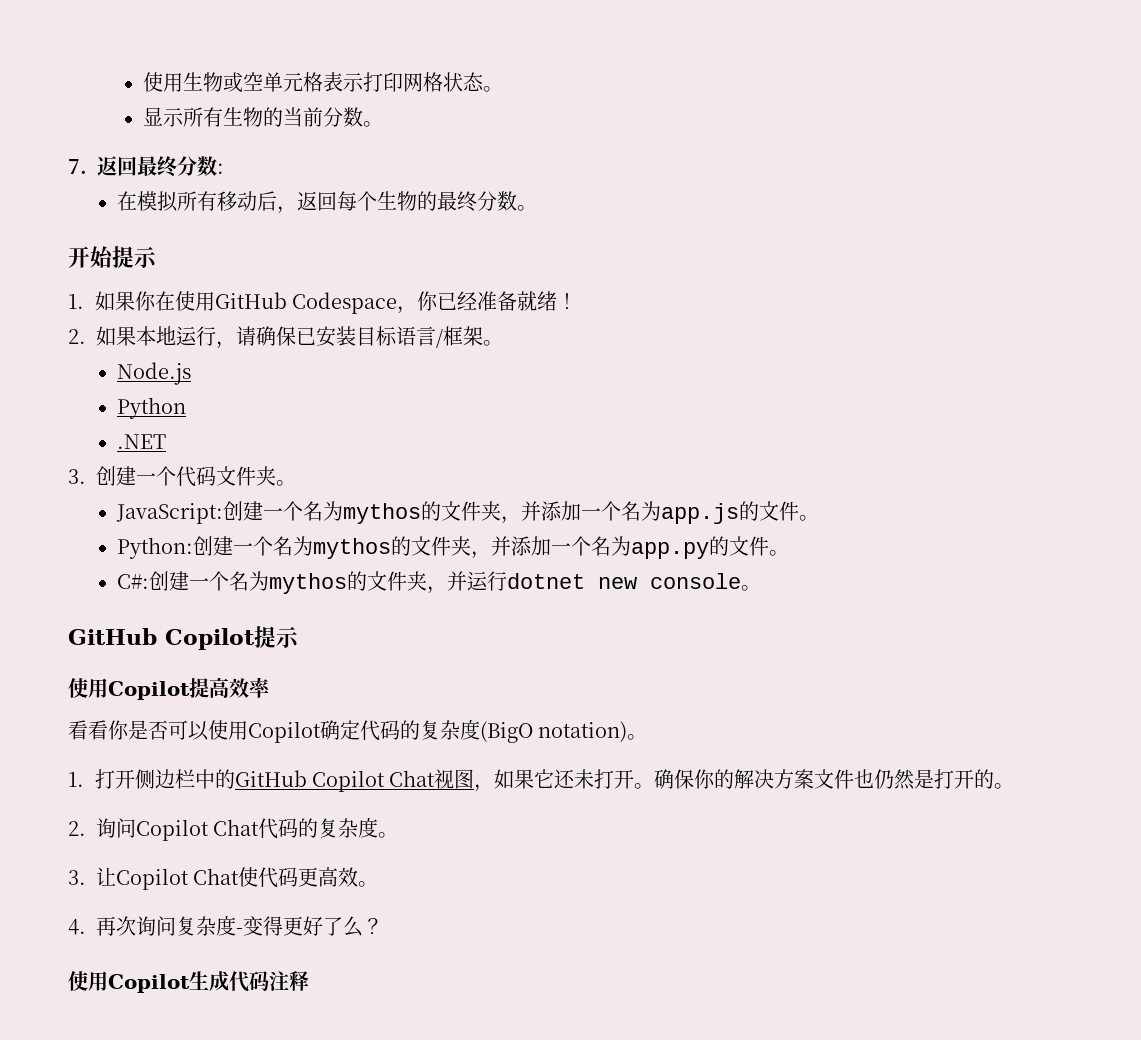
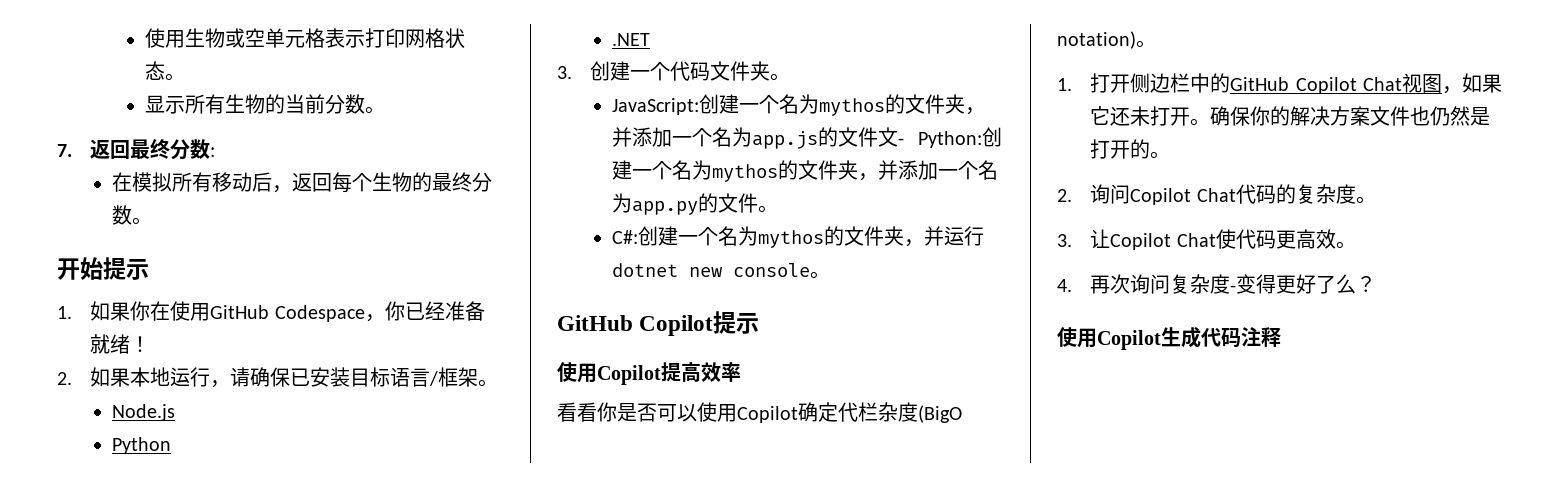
[798,515,819,521] 。 // -> [878,127,905,147] 文-
[380,720,440,740] 码的复 -> [858,402,878,422] 栏

